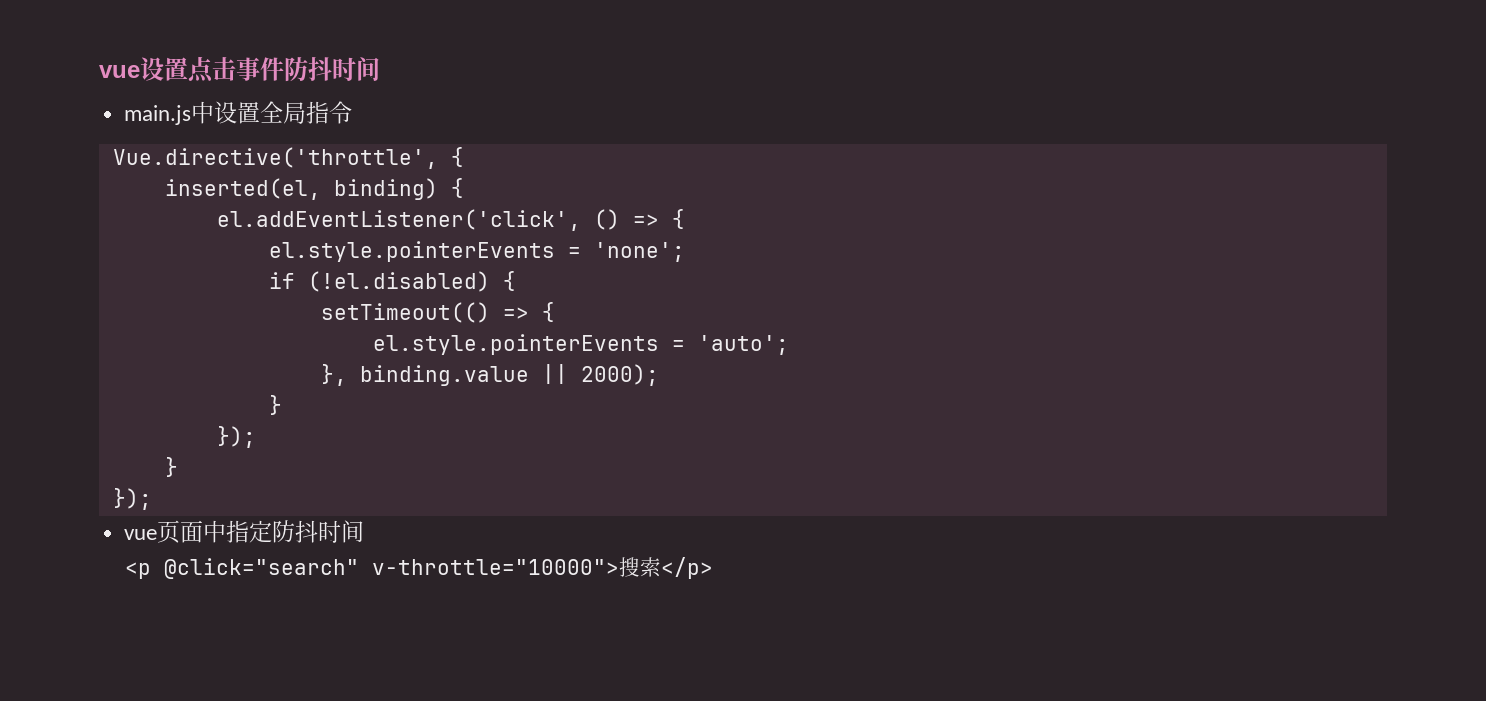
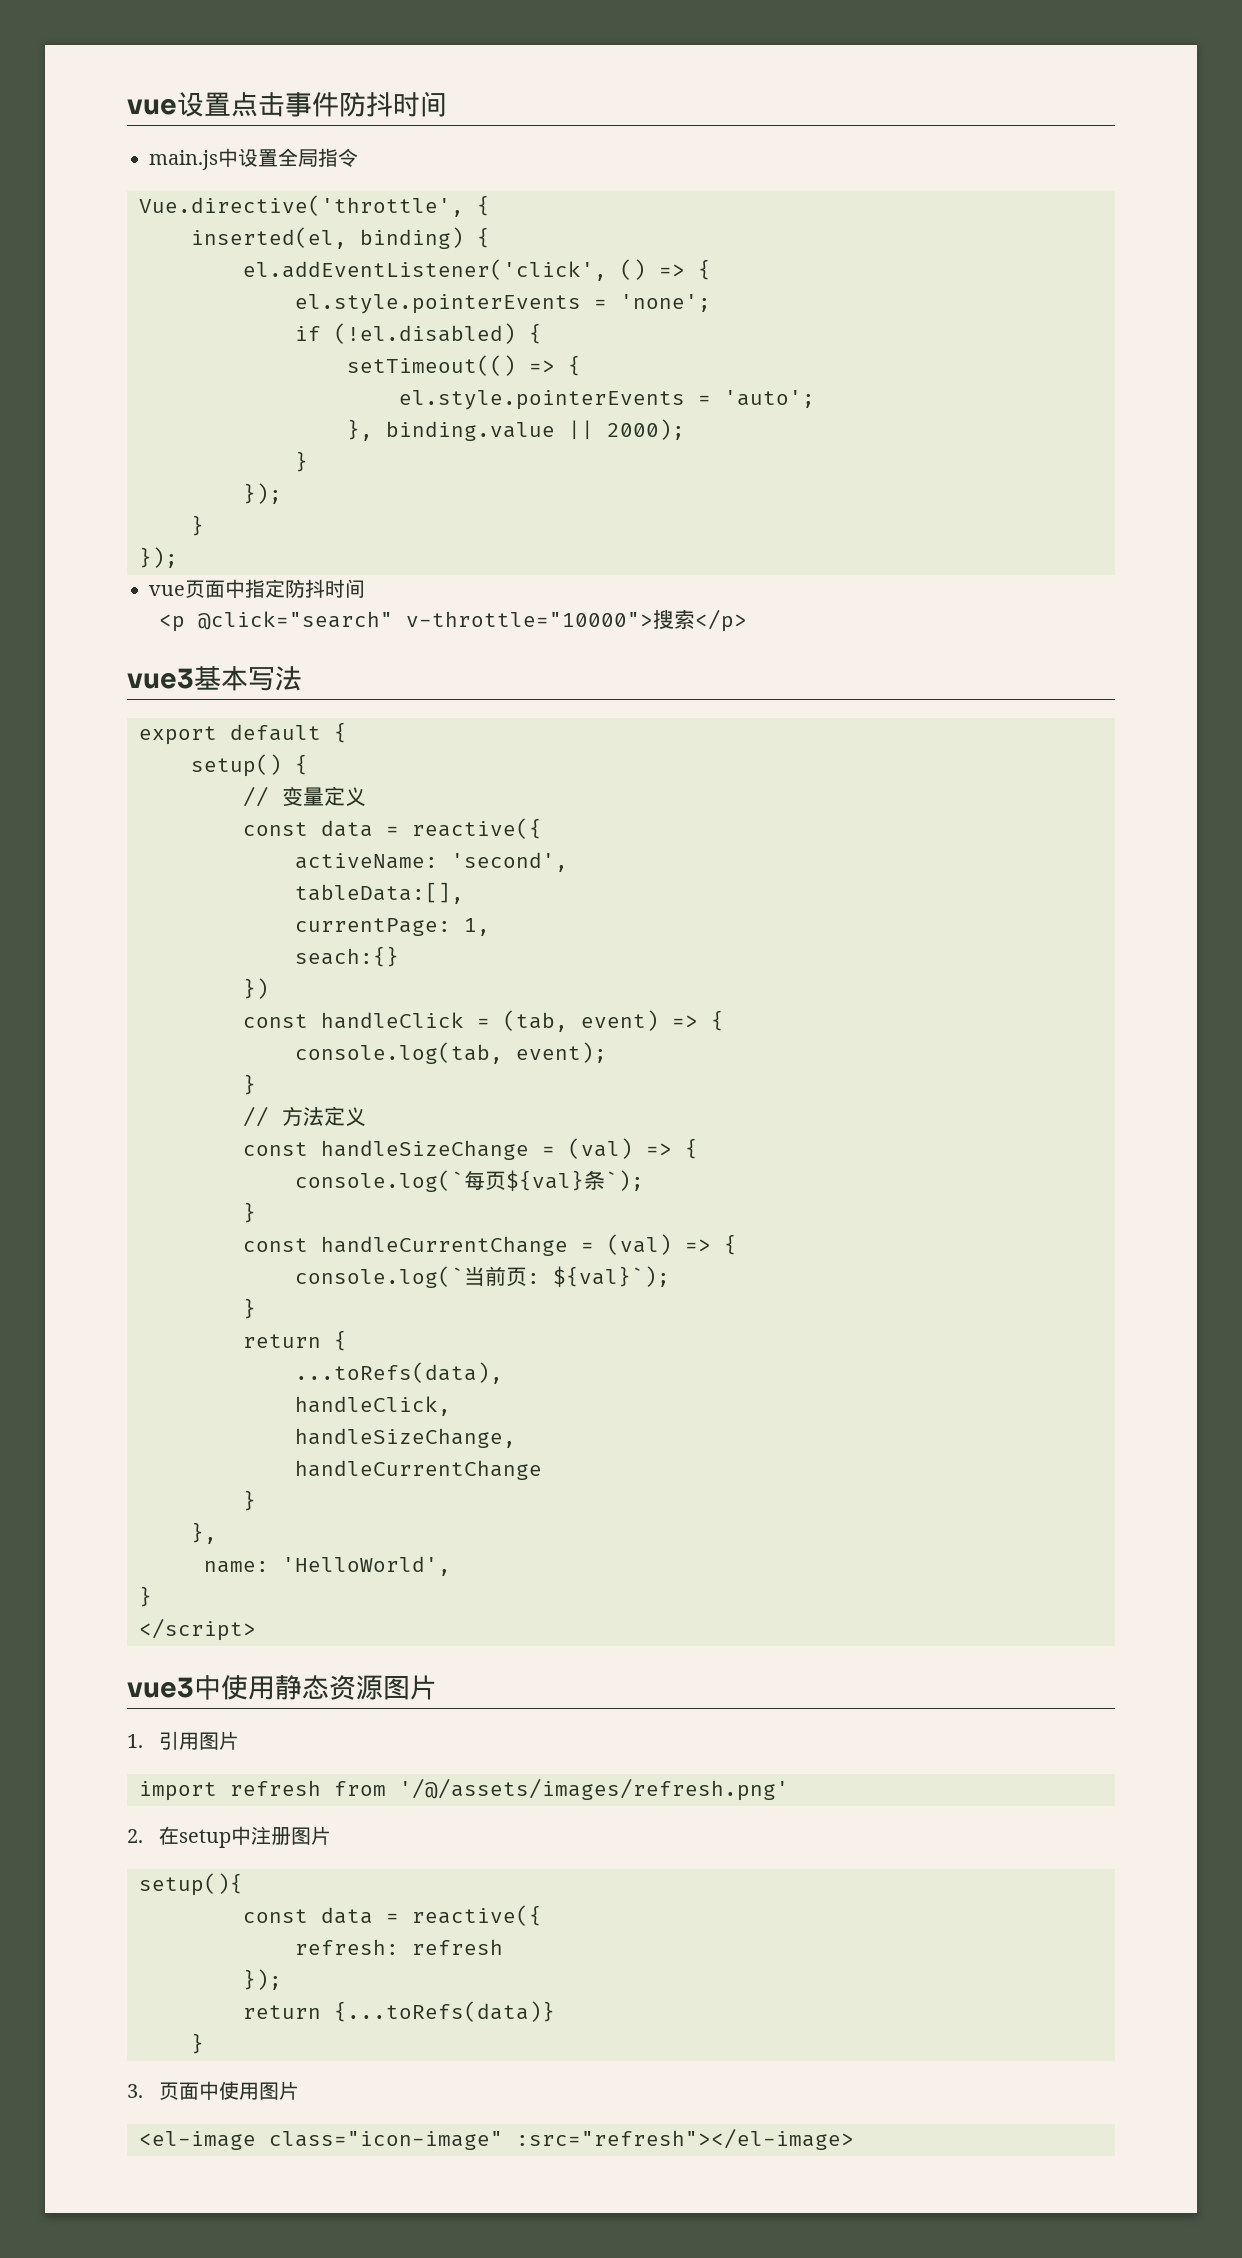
(714, 568) none -> [127,666,302,691] [139,722,347,745] [191,754,308,777] [243,786,366,807] [243,818,542,839] [295,852,568,872] [295,882,464,904] [295,918,490,936] [295,946,399,967] [243,978,269,999] [243,1010,724,1032] [295,1042,607,1064] [243,1074,256,1095] [243,1106,366,1127] [243,1138,698,1160] [295,1170,644,1192] [243,1202,256,1223] [243,1234,737,1256] [295,1266,670,1288] [243,1298,256,1319] [243,1330,347,1351] [295,1362,503,1384] [295,1396,451,1416] [295,1428,516,1448] [295,1460,542,1480] [243,1490,256,1511] [191,1522,217,1544] [204,1556,451,1576] [139,1586,152,1607] [139,1618,256,1641] [127,1674,437,1700] [127,1731,239,1750] [139,1778,789,1801] [127,1826,331,1848] [139,1873,243,1896] [243,1905,542,1926] [295,1939,503,1955] [243,1969,282,1990] [243,2001,555,2022] [191,2033,204,2054] [127,2081,299,2100] [139,2128,854,2150] // vue3基本写法 // export default { // setup() { // // 变量定义 // const data = reactive({ // activeName: 'second', // tableData:[], // currentPage: 1, // seach:{} // }) // const handleClick = (tab, event) => { // console.log(tab, event); // } // // 方法定义 // const handleSizeChange = (val) => { // console.log(`每页${val}条`); // } // const handleCurrentChange = (val) => { // console.log(`当前页: ${val}`); // } // return { // ...toRefs(data), // handleClick, // handleSizeChange, // handleCurrentChange // } // }, // name: 'HelloWorld', // } // </script> // vue3中使用静态资源图片 // 1.引用图片 // import refresh from '/@/assets/images/refresh.png' // 2.在setup中注册图片 // setup(){ // const data = reactive({ // refresh: refresh // }); // return {...toRefs(data)} // } // 3.页面中使用图片 // <el-image class="icon-image" :src="refresh"></el-image>

